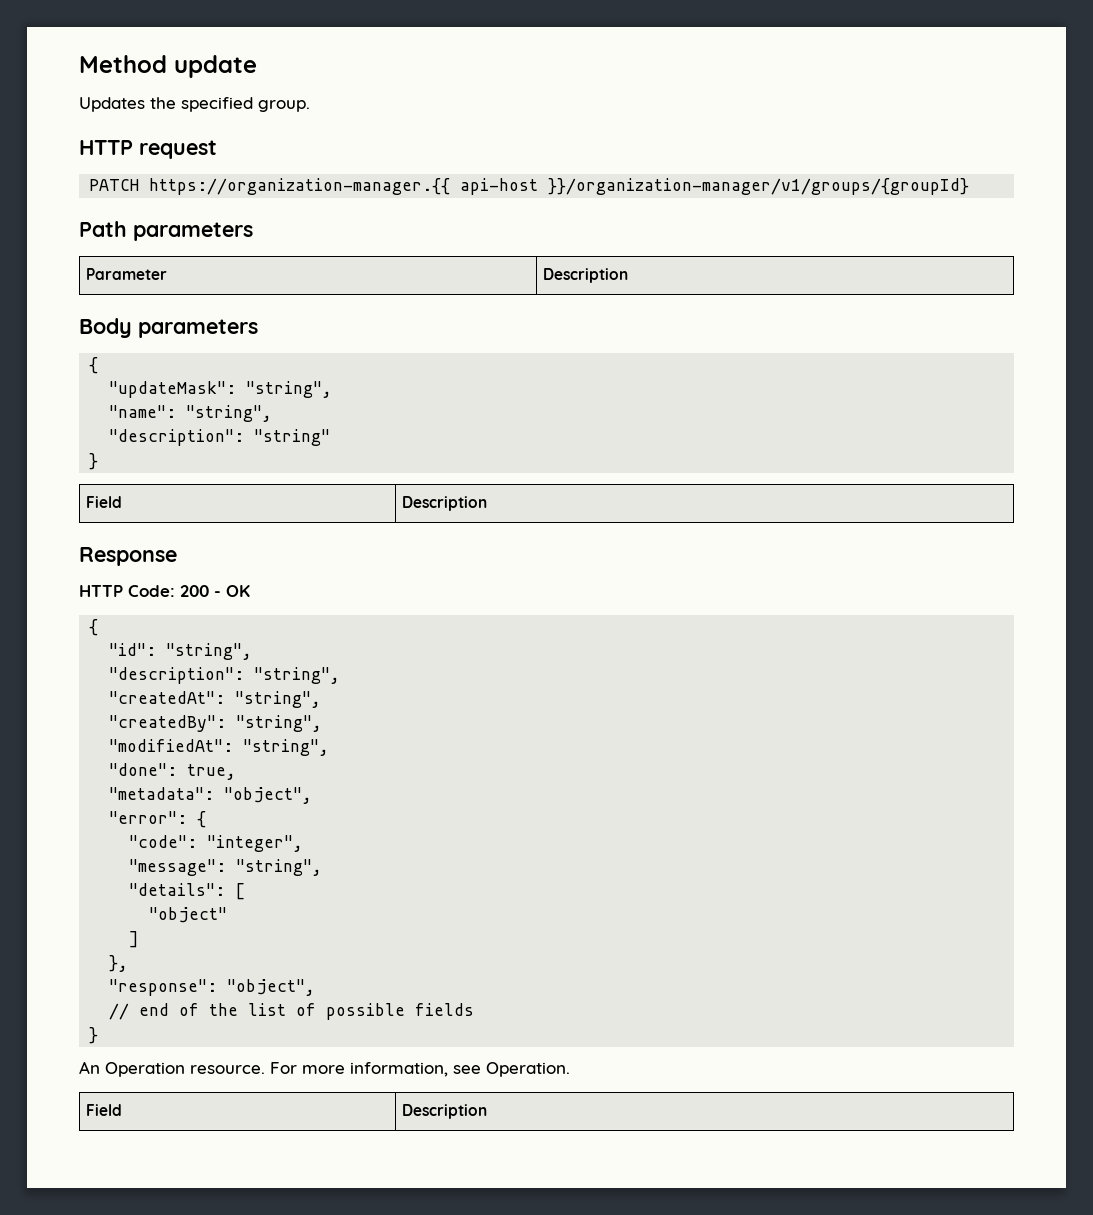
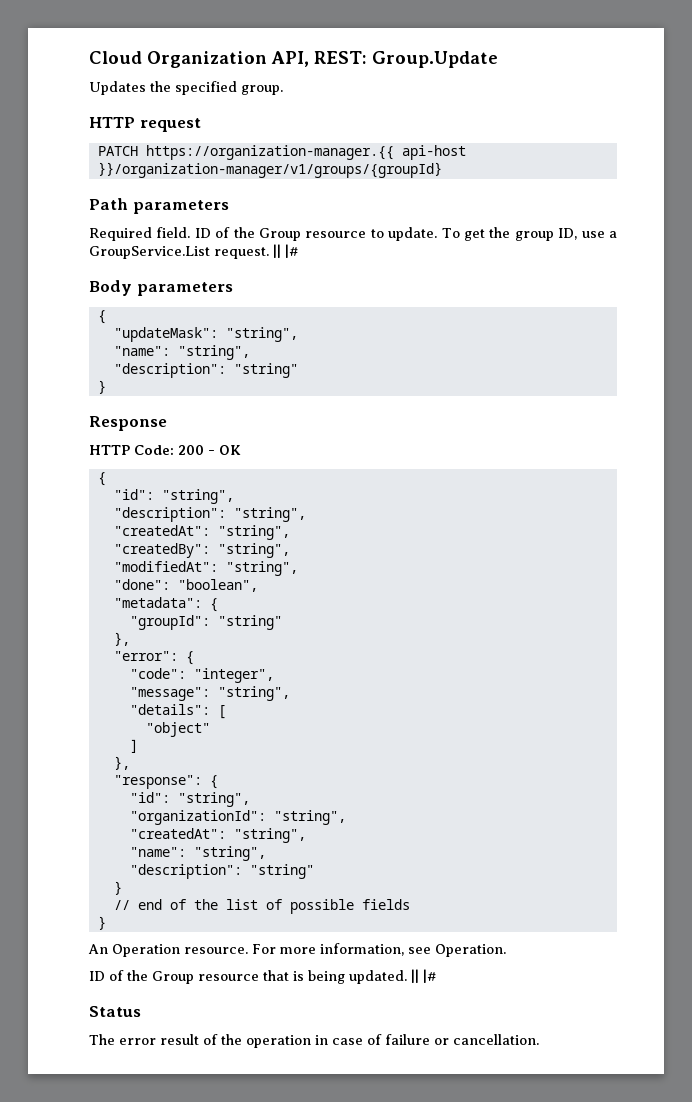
[79,55,257,78] Method update -> [89,51,498,68] Cloud Organization API, REST: Group.Update
[86,268,168,280] [543,268,629,283] // Parameter | Description -> [89,227,618,241] [89,244,298,259] // Required field. ID of the Group resource to update. To get the group ID, use a GroupService.List request. || |#
[86,496,123,508] [402,496,488,511] // Field | Description -> (106, 387) none
[187,764,237,780] true, -> [177,579,258,592] "boolean",
[224,787,313,804] "object", -> [209,598,218,612] [129,615,282,630] [113,632,130,646] { // "groupId": "string" // },
[227,979,316,996] "object", -> [209,775,218,789] [129,792,250,807] [129,810,346,825] [129,828,306,843] [129,846,266,861] [129,864,314,879] [113,881,122,895] { // "id": "string", // "organizationId": "string", // "createdAt": "string", // "name": "string", // "description": "string" // }
[86,1104,123,1116] [402,1104,488,1119] // Field | Description -> [89,969,436,984] [89,1006,141,1017] [89,1034,539,1048] // ID of the Group resource that is being updated. || |# // Status // The error result of the operation in case of failure or cancellation.

